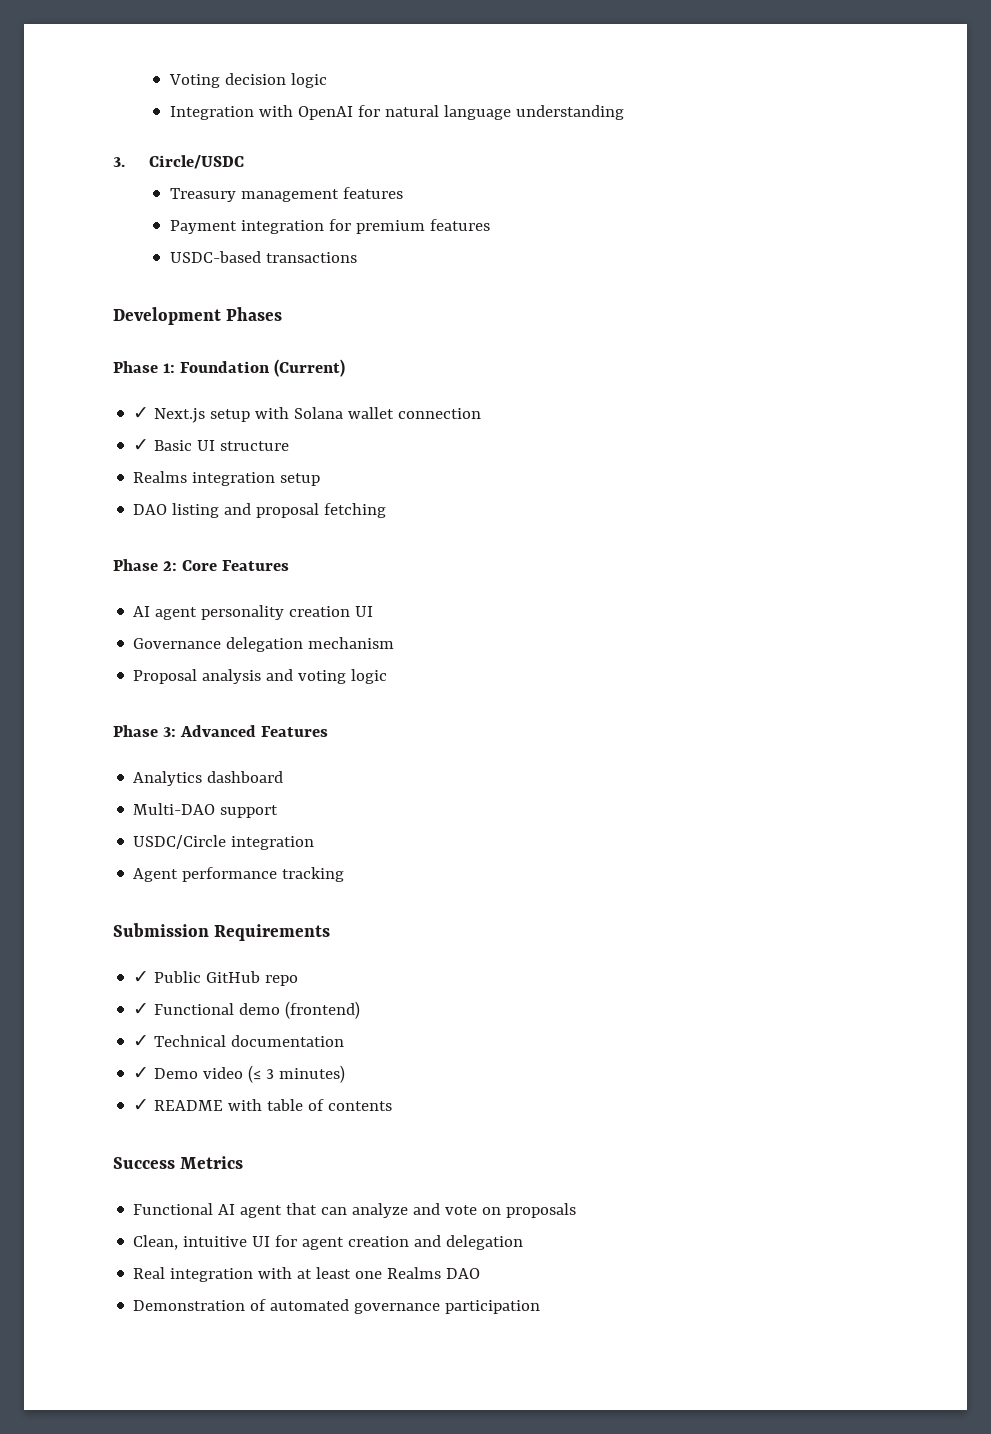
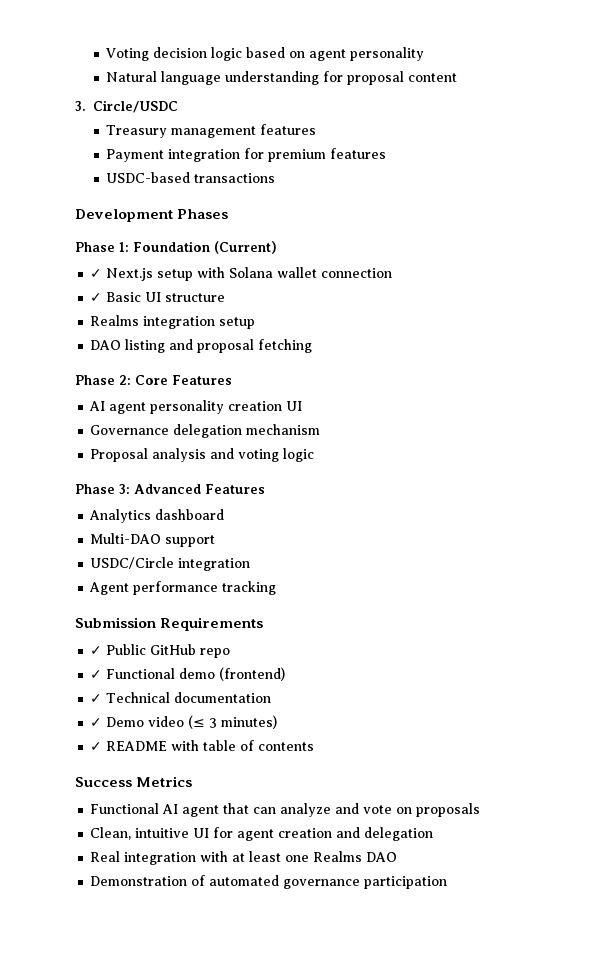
[169,105,439,120] // Integration with OpenAI for natural -> [246,47,425,61] [106,71,158,82] based on agent personality // Natural
(624, 112) none -> [323,71,458,85] for proposal content

